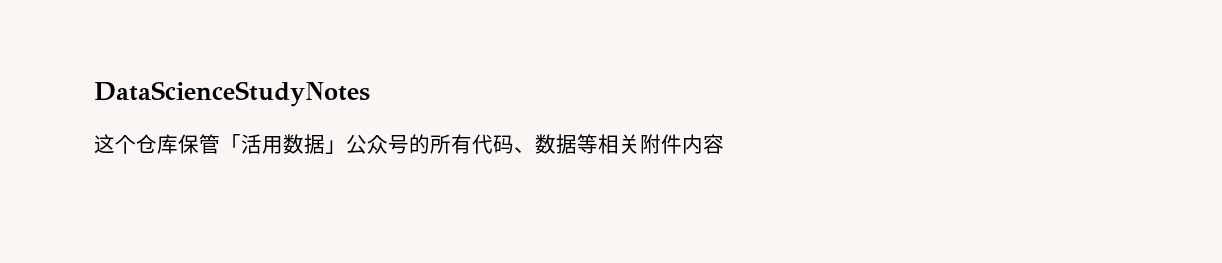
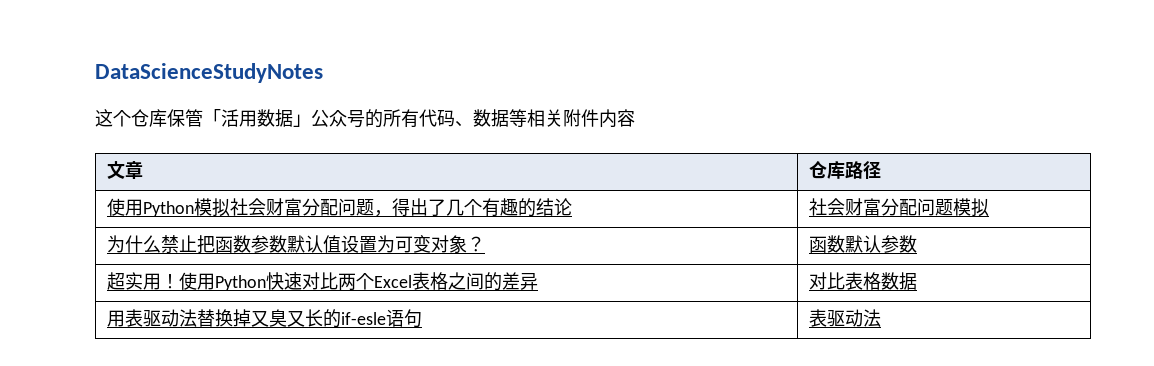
(724, 144) none -> [107,161,144,179] [809,161,882,179] [107,198,573,217] [809,198,990,217] [107,235,486,254] [809,235,918,253] [107,272,539,291] [809,272,918,290] [107,309,423,328] [809,309,882,327] // 文章 | 仓库路径 // 使用Python模拟社会财富分配问题，得出了几个有趣的结论 | 社会财富分配问题模拟 // 为什么禁止把函数参数默认值设置为可变对象？ | 函数默认参数 // 超实用！使用Python快速对比两个Excel表格之间的差异 | 对比表格数据 // 用表驱动法替换掉又臭又长的if-esle语句 | 表驱动法

